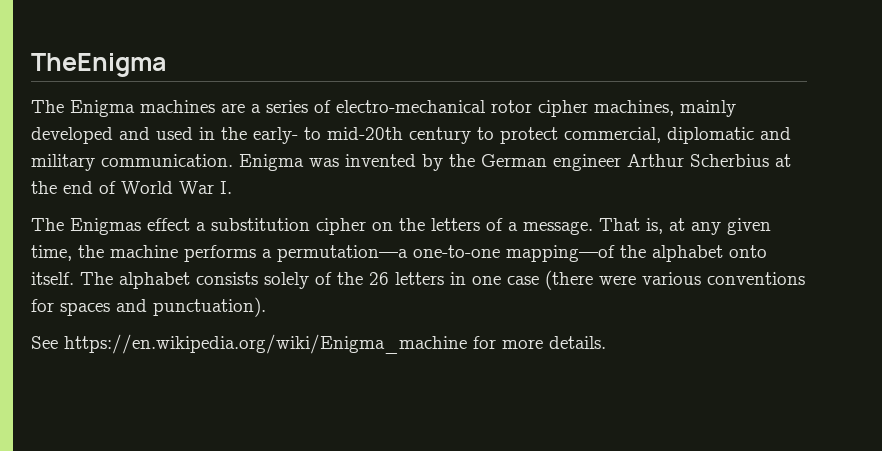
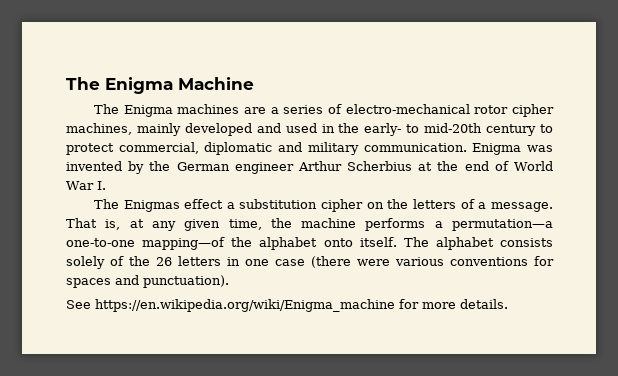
[31,53,166,77] TheEnigma -> [66,77,254,94] The Enigma Machine

